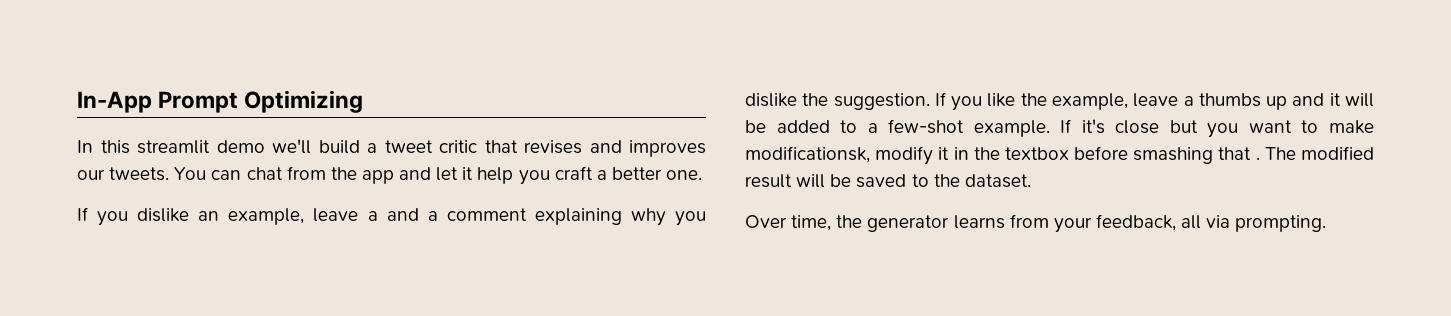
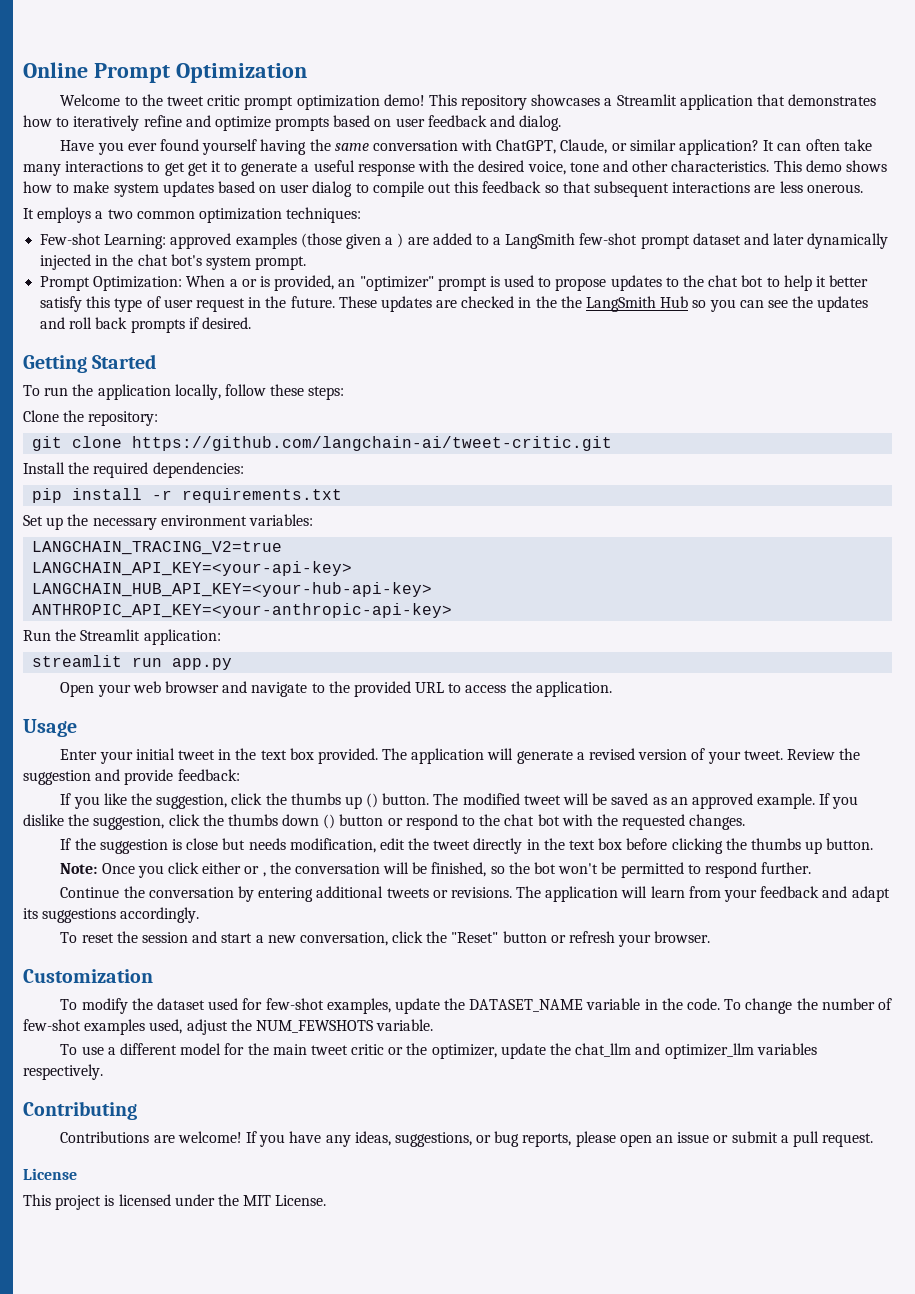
[77,90,364,113] [77,139,706,157] [77,166,703,185] [77,207,706,226] [745,92,1374,111] [745,119,1374,138] [745,146,1260,165] In-App Prompt Optimizing // In this streamlit demo we'll build a tweet critic that revises and improves our tweets. You can chat from the app and let it help you craft a better one. // If you dislike an example, leave a and a comment explaining why you dislike the suggestion. If you like the example, leave a thumbs up and it will be added to a few-shot example. If it's close but you want to make modificationsk, modify it in the textbox before smashing that . -> [23,62,307,83] [60,94,877,110] [23,115,562,131] [60,139,872,155] [23,160,887,176] [23,181,863,197] [23,207,362,223] [40,233,889,249] [40,254,307,270] [40,275,869,291] [40,296,869,312] [40,317,251,333] [23,354,157,373] [23,384,345,400] [23,410,159,426] [32,436,613,451] [23,462,244,478] [32,488,343,503] [23,514,313,530] [32,541,283,555] [32,561,353,576] [32,582,433,597] [32,603,453,618] [23,629,221,645] [32,655,233,670] [60,681,612,697] [23,719,77,737] [60,748,861,764] [23,769,240,785] [60,793,430,809] Online Prompt Optimization // Welcome to the tweet critic prompt optimization demo! This repository showcases a Streamlit application that demonstrates how to iteratively refine and optimize prompts based on user feedback and dialog. // Have you ever found yourself having the same conversation with ChatGPT, Claude, or similar application? It can often take many interactions to get get it to generate a useful response with the desired voice, tone and other characteristics. This demo shows how to make system updates based on user dialog to compile out this feedback so that subsequent interactions are less onerous. // It employs a two common optimization techniques: // Few-shot Learning: approved examples (those given a ) are added to a LangSmith few-shot prompt dataset and later dynamically injected in the chat bot's system prompt. // Prompt Optimization: When a or is provided, an "optimizer" prompt is used to propose updates to the chat bot to help it better satisfy this type of user request in the future. These updates are checked in the the LangSmith Hub so you can see the updates and roll back prompts if desired. // Getting Started // To run the application locally, follow these steps: // Clone the repository: // git clone https://github.com/langchain-ai/tweet-critic.git // Install the required dependencies: // pip install -r requirements.txt // Set up the necessary environment variables: // LANGCHAIN_TRACING_V2=true // LANGCHAIN_API_KEY=<your-api-key> // LANGCHAIN_HUB_API_KEY=<your-hub-api-key> // ANTHROPIC_API_KEY=<your-anthropic-api-key> // Run the Streamlit application: // streamlit run app.py // Open your web browser and navigate to the provided URL to access the application. // Usage // Enter your initial tweet in the text box provided. The application will generate a revised version of your tweet. Review the suggestion and provide feedback: // If you like the suggestion, click the thumbs up () button.
[745,174,792,188] result -> [523,795,561,805] tweet
[911,174,1031,188] [745,214,1327,233] to the dataset. // Over time, the generator learns from your feedback, all via prompting. -> [652,793,859,809] [23,814,746,830] [60,838,874,854] [60,862,812,878] [60,886,890,902] [23,907,200,923] [60,931,711,947] [23,969,153,983] [60,998,892,1014] [23,1019,434,1035] [60,1043,817,1059] [23,1064,103,1080] [23,1101,137,1120] [60,1131,874,1147] [23,1168,77,1180] [23,1194,327,1210] as an approved example. If you dislike the suggestion, click the thumbs down () button or respond to the chat bot with the requested changes. // If the suggestion is close but needs modification, edit the tweet directly in the text box before clicking the thumbs up button. // Note: Once you click either or , the conversation will be finished, so the bot won't be permitted to respond further. // Continue the conversation by entering additional tweets or revisions. The application will learn from your feedback and adapt its suggestions accordingly. // To reset the session and start a new conversation, click the "Reset" button or refresh your browser. // Customization // To modify the dataset used for few-shot examples, update the DATASET_NAME variable in the code. To change the number of few-shot examples used, adjust the NUM_FEWSHOTS variable. // To use a different model for the main tweet critic or the optimizer, update the chat_llm and optimizer_llm variables respectively. // Contributing // Contributions are welcome! If you have any ideas, suggestions, or bug reports, please open an issue or submit a pull request. // License // This project is licensed under the MIT License.

